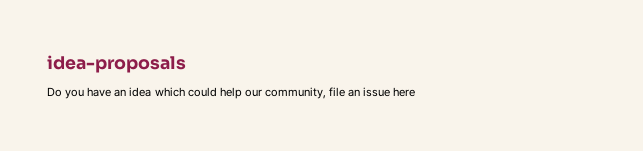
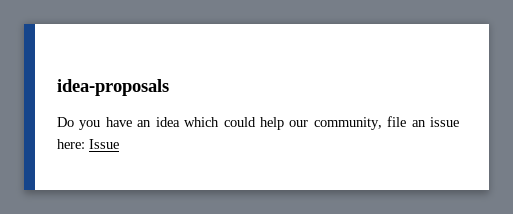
[393,87,416,97] here -> [57,139,119,149] here: Issue

